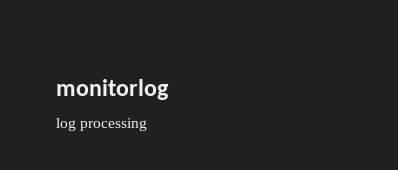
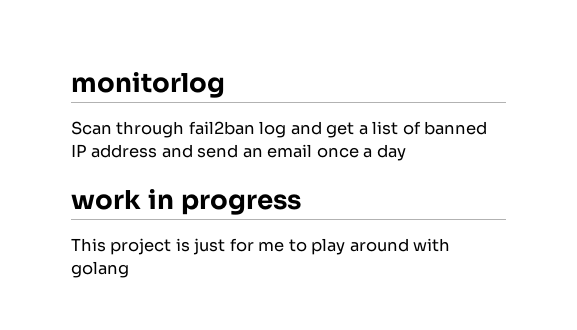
[56,118,148,131] log processing -> [71,121,488,138] [71,144,406,161] [71,189,302,215] [71,238,451,255] [71,261,129,278] Scan through fail2ban log and get a list of banned IP address and send an email once a day // work in progress // This project is just for me to play around with golang

